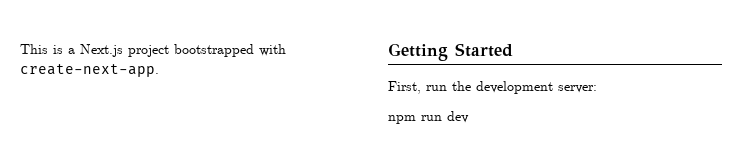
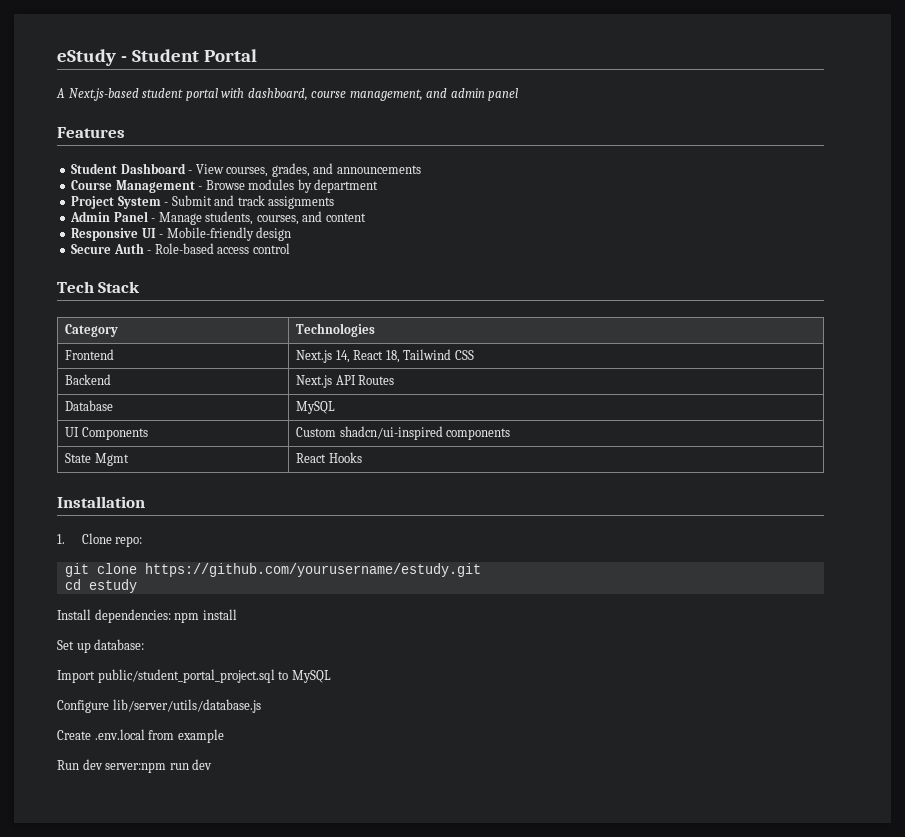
[20,44,286,57] [20,64,159,77] [388,43,513,61] [388,81,597,94] [388,115,416,124] This is a Next.js project bootstrapped with create-next-app. // Getting Started // First, run the development server: // npm -> [57,49,257,66] [56,88,519,101] [57,127,125,138] [71,163,421,177] [71,179,379,193] [71,195,335,209] [70,211,366,225] [71,227,292,241] [71,243,290,254] [57,281,141,293] [65,324,119,337] [296,323,376,337] [65,349,115,360] [296,349,474,363] [65,374,112,385] [296,375,395,388] [65,400,114,411] [296,401,336,414] [65,427,148,440] [296,426,511,440] [65,453,129,466] [296,452,362,463] [57,496,145,508] [57,533,143,547] [64,563,481,577] [64,579,137,593] [57,609,237,623] [57,639,145,653] [57,669,331,683] [57,699,261,713] [57,729,224,743] [57,759,167,773] eStudy - Student Portal // A Next.js-based student portal with dashboard, course management, and admin panel // Features // Student Dashboard - View courses, grades, and announcements // Course Management - Browse modules by department // Project System - Submit and track assignments // Admin Panel - Manage students, courses, and content // Responsive UI - Mobile-friendly design // Secure Auth - Role-based access control // Tech Stack // Category | Technologies // Frontend | Next.js 14, React 18, Tailwind CSS // Backend | Next.js API Routes // Database | MySQL // UI Components | Custom shadcn/ui-inspired components // State Mgmt | React Hooks // Installation // 1. Clone repo: // git clone https://github.com/yourusername/estudy.git // cd estudy // Install dependencies: npm install // Set up database: // Import public/student_portal_project.sql to MySQL // Configure lib/server/utils/database.js // Create .env.local from example // Run dev server:npm

